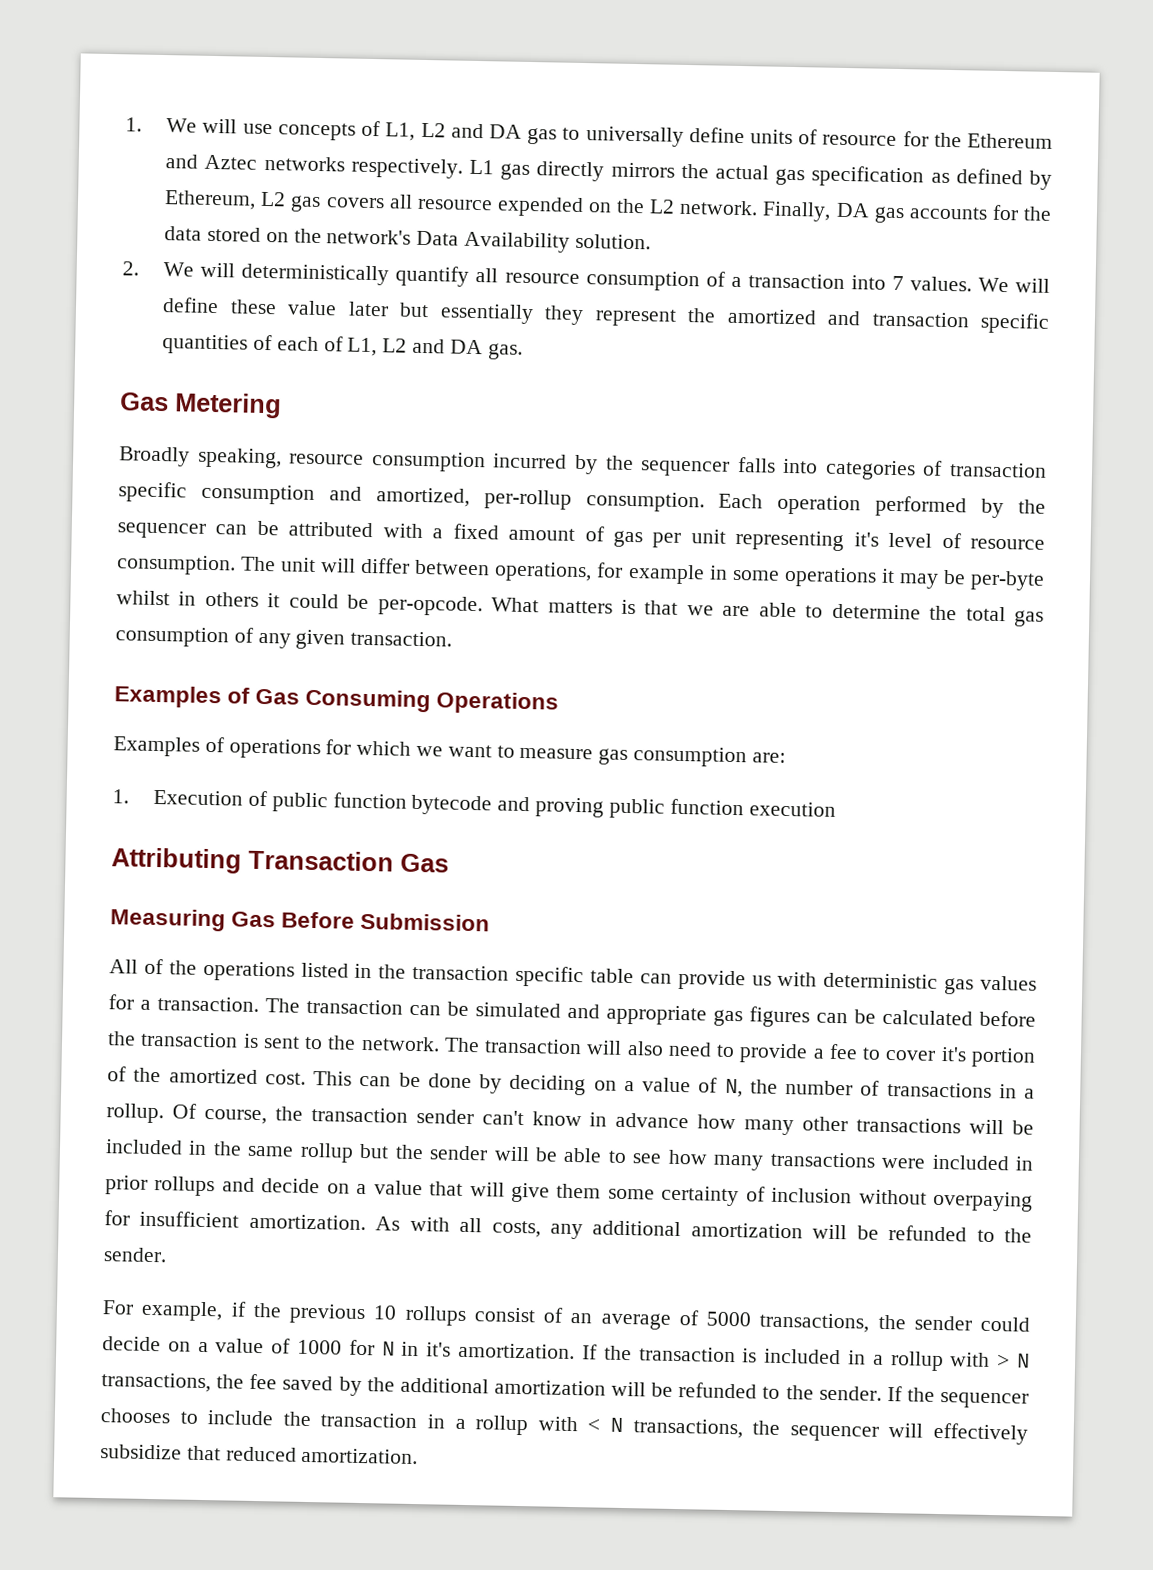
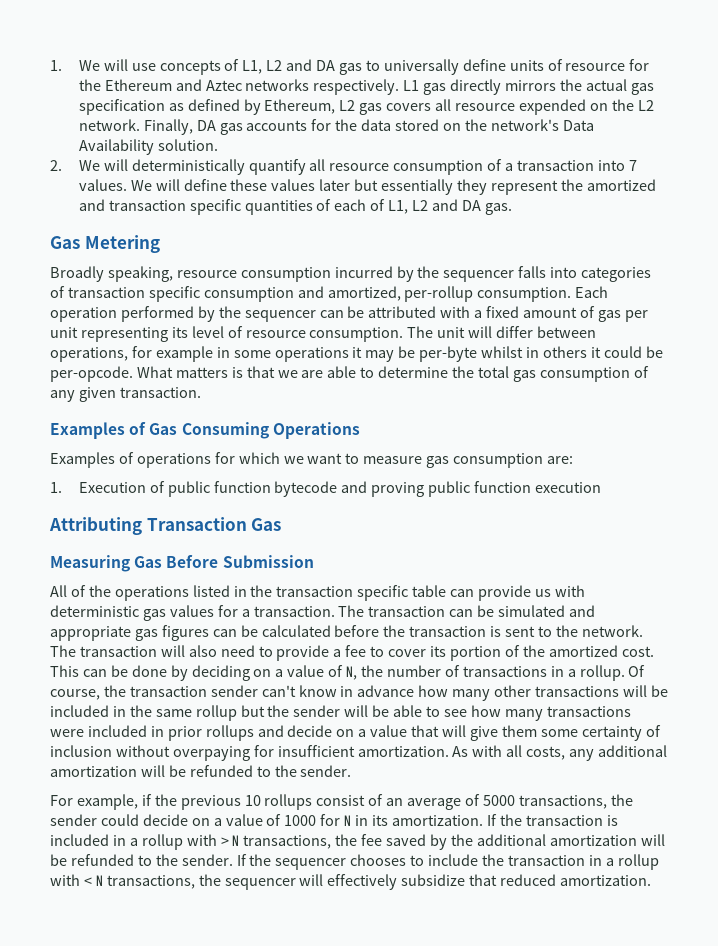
[287,300,338,316] value -> [271,179,316,191] values
[853,532,879,547] it's -> [171,327,188,338] its
[940,1046,967,1062] it's -> [430,646,447,657] its
[426,1342,452,1357] it's -> [372,815,389,826] its

